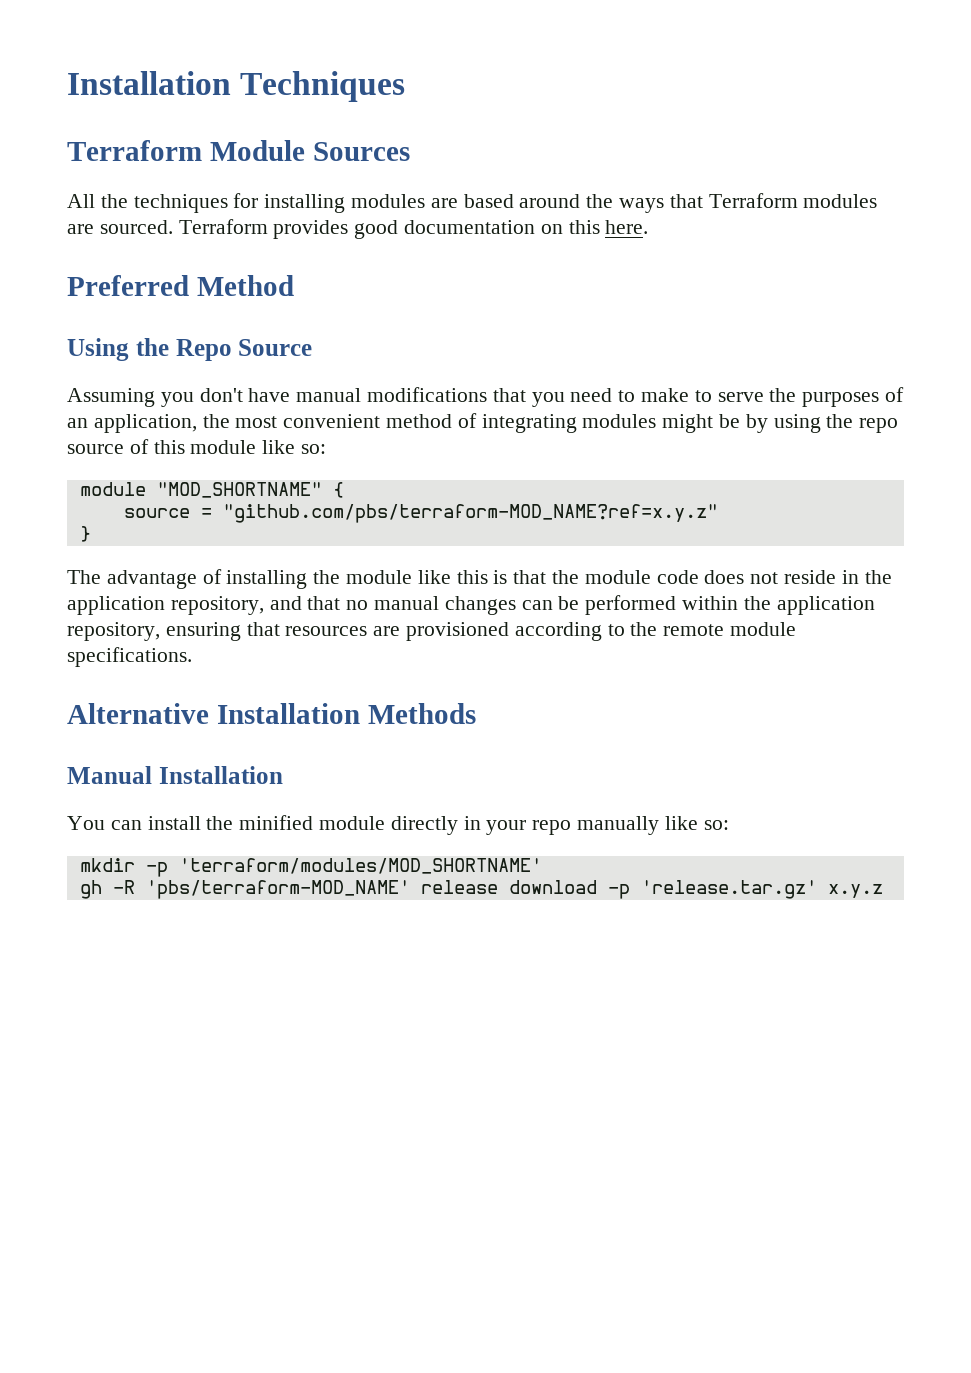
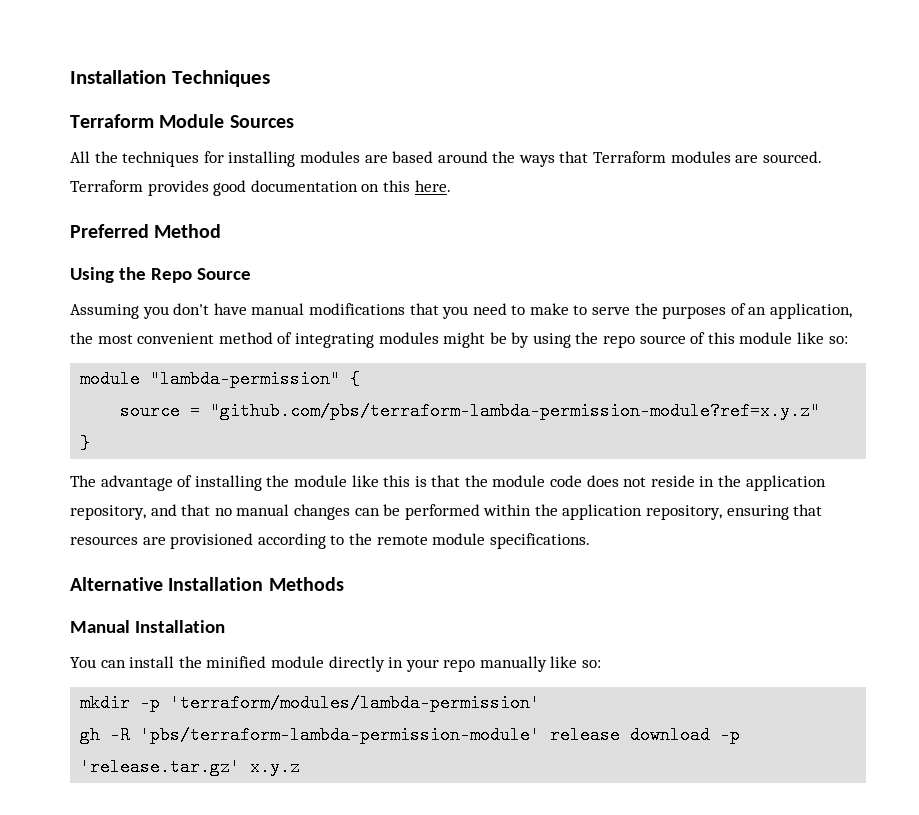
[156,482,322,498] "MOD_SHORTNAME" -> [150,370,341,388] "lambda-permission"
[222,504,718,523] "github.com/pbs/terraform-MOD_NAME?ref=x.y.z" -> [210,402,821,420] "github.com/pbs/terraform-lambda-permission-module?ref=x.y.z"
[178,858,542,874] 'terraform/modules/MOD_SHORTNAME' -> [170,694,541,712] 'terraform/modules/lambda-permission'
[145,880,410,899] 'pbs/terraform-MOD_NAME' -> [140,726,541,744] 'pbs/terraform-lambda-permission-module'

